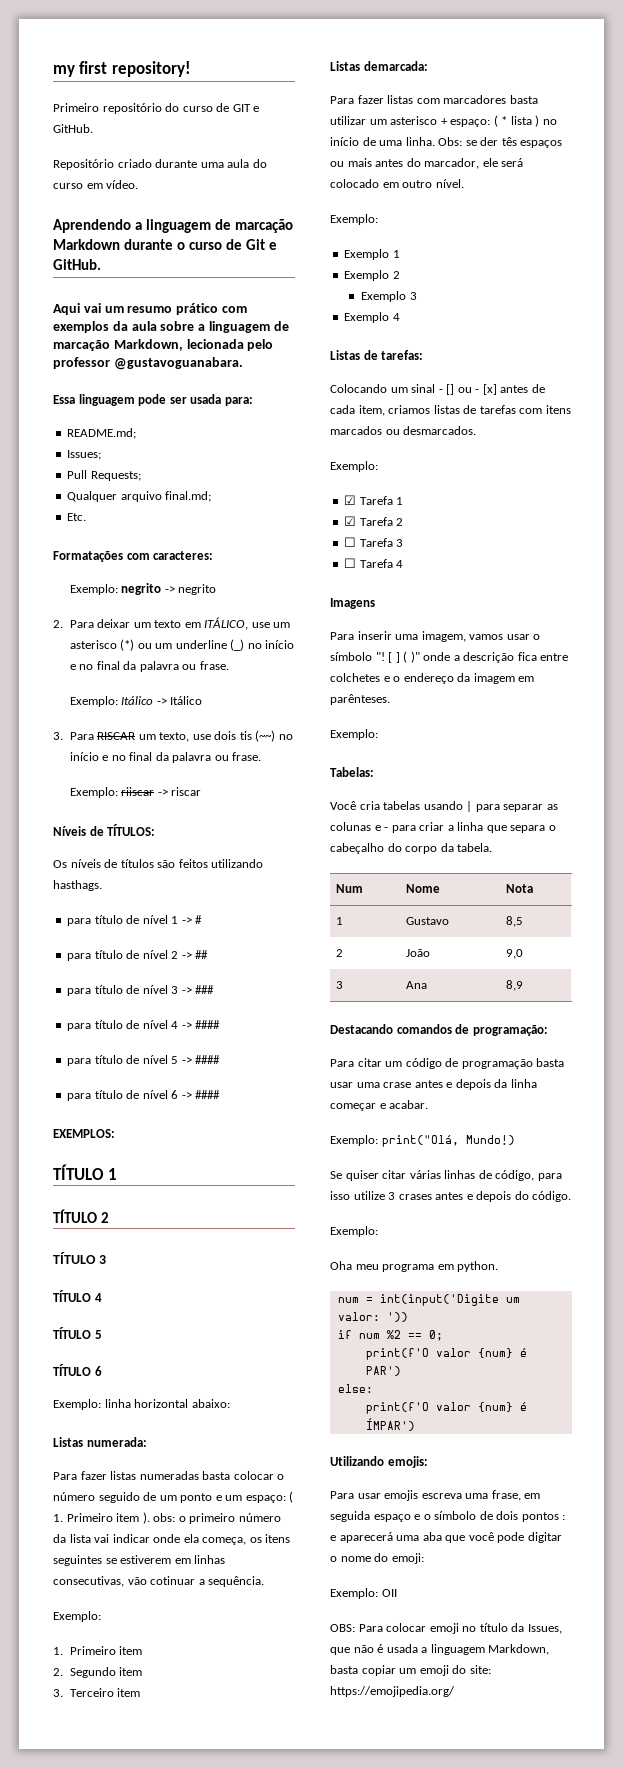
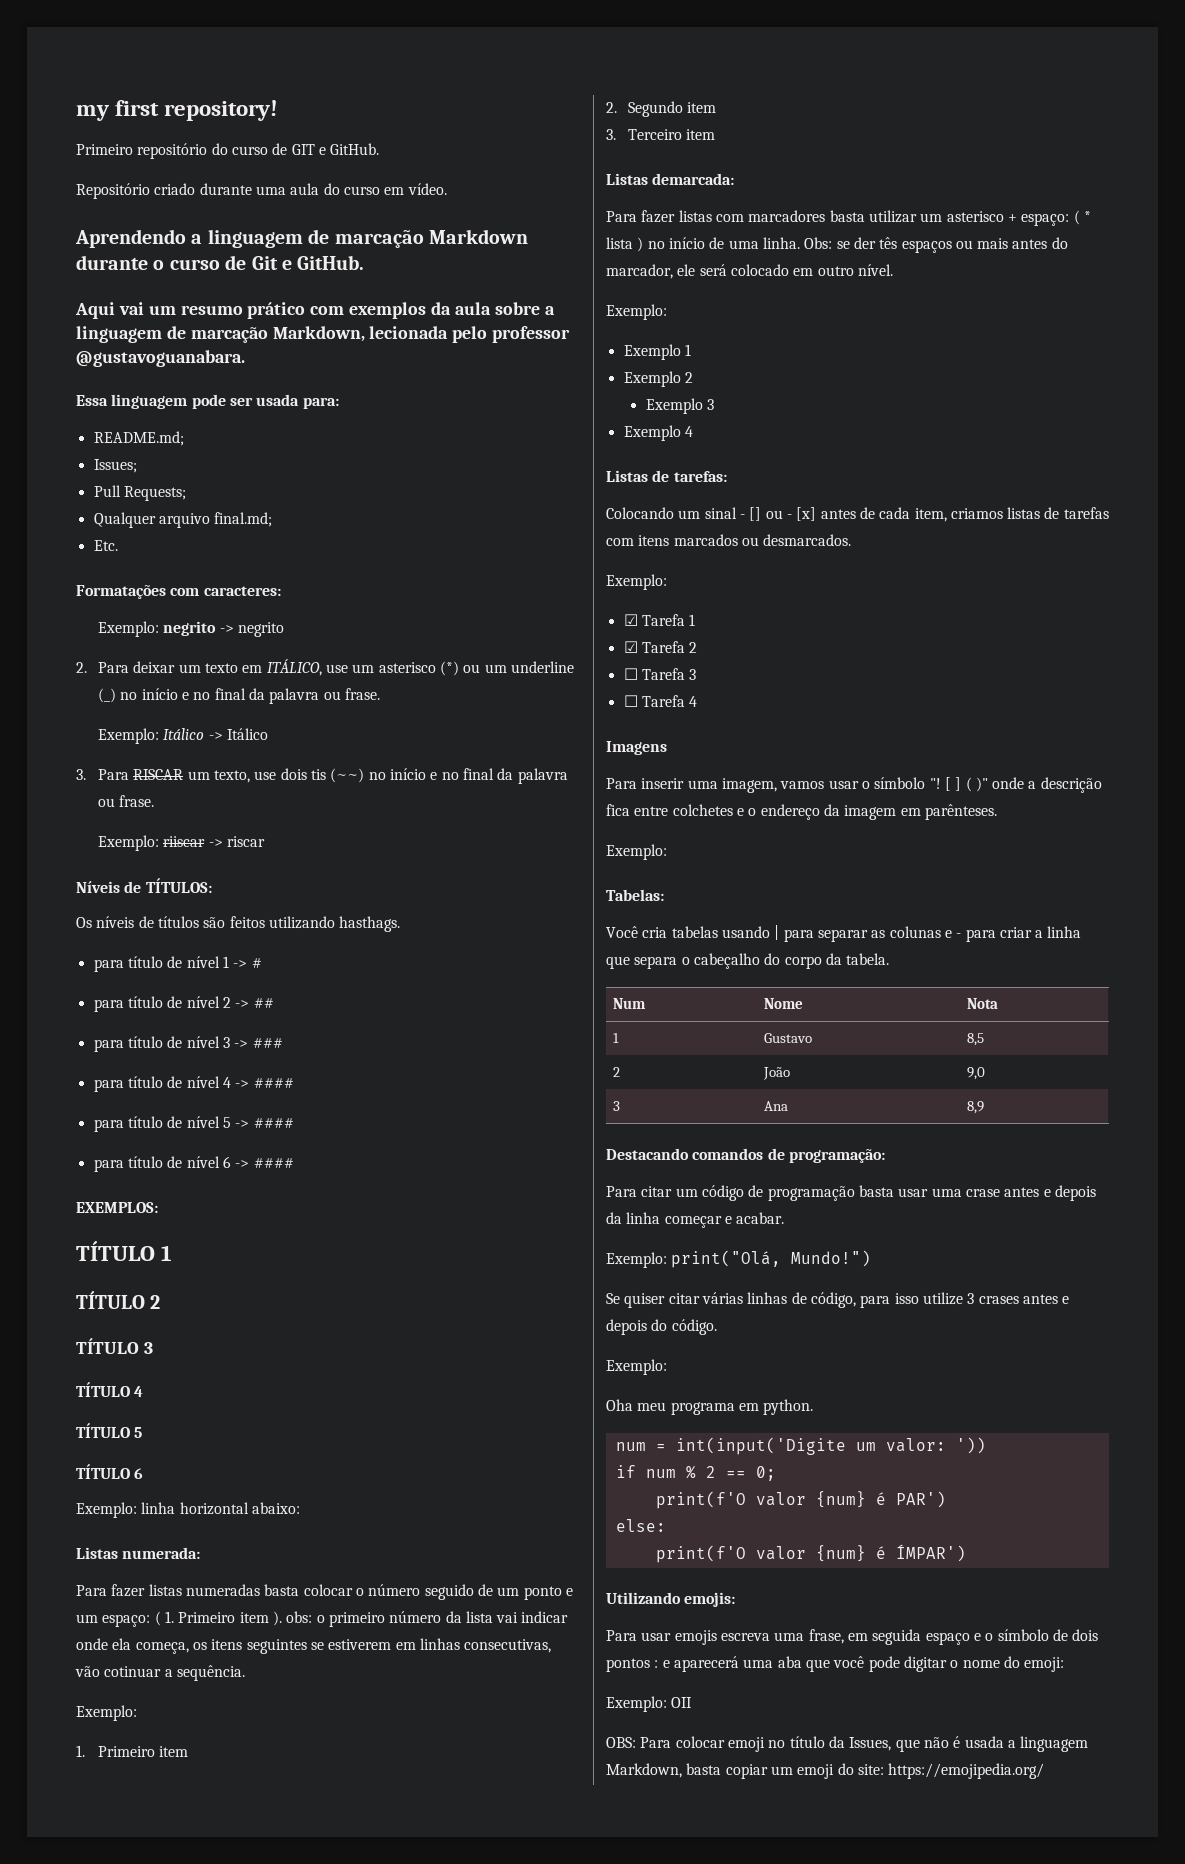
[465,1135,515,1145] Mundo!) -> [791,1250,872,1267] Mundo!")
[386,1330,401,1339] %2 -> [685,1465,716,1479] % 2

